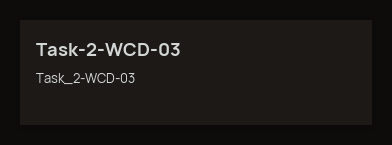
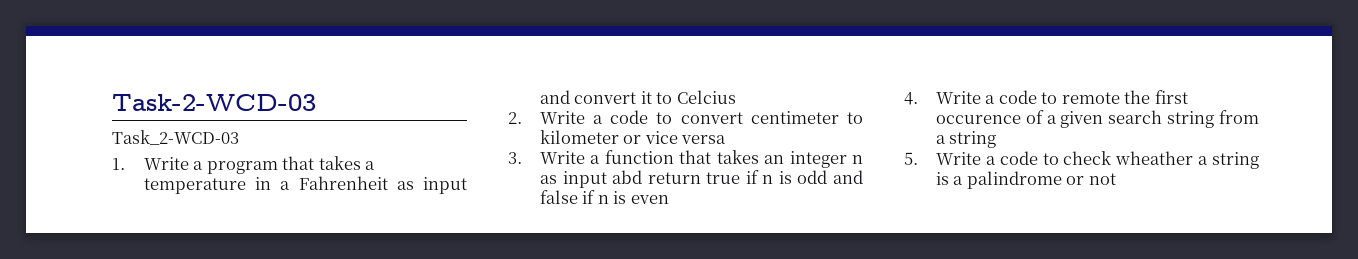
(135, 79) none -> [112,156,376,174] [143,176,467,194] [539,90,736,104] [508,110,863,124] [539,130,727,144] [508,150,863,168] [539,170,863,188] [539,190,669,204] [904,90,1188,105] [935,110,1259,128] [935,131,997,148] [904,151,1259,169] [935,171,1116,189] // 1. Write a program that takes a temperature in a Fahrenheit as input and convert it to Celcius // 2. Write a code to convert centimeter to kilometer or vice versa // 3. Write a function that takes an integer n as input abd return true if n is odd and false if n is even // 4. Write a code to remote the first occurence of a given search string from a string // 5. Write a code to check wheather a string is a palindrome or not

